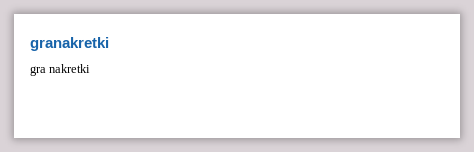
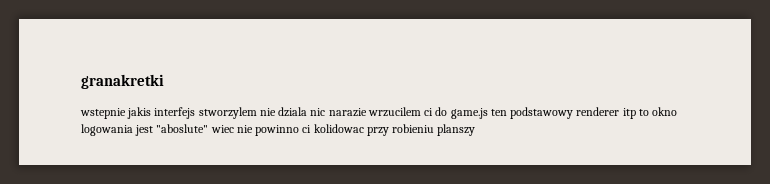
[30,64,91,76] gra nakretki -> [80,107,678,119] [81,124,476,136] wstepnie jakis interfejs stworzylem nie dziala nic narazie wrzucilem ci do game.js ten podstawowy renderer itp to okno logowania jest "aboslute" wiec nie powinno ci kolidowac przy robieniu planszy

